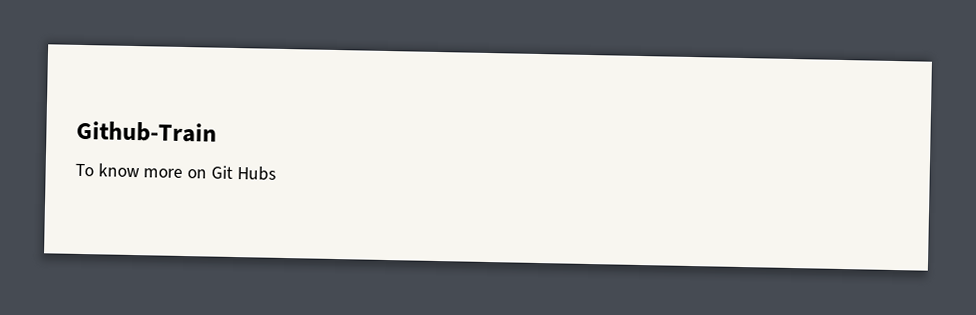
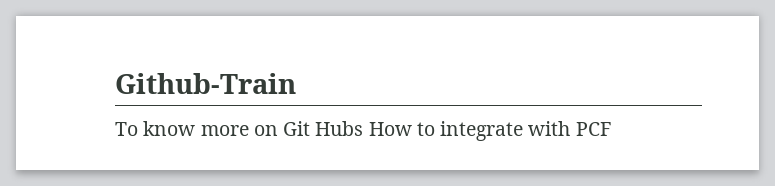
(276, 173) none -> [368,121,612,141] How to integrate with PCF

